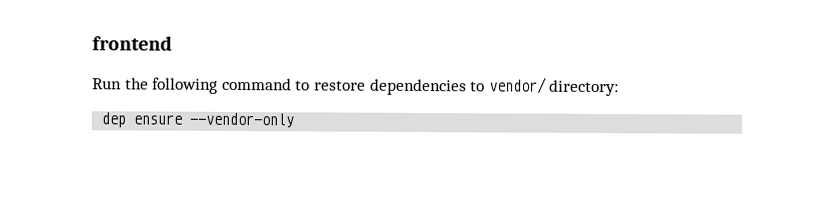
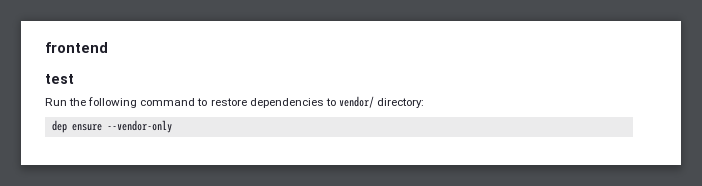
(172, 43) none -> [45,74,74,84] // test

